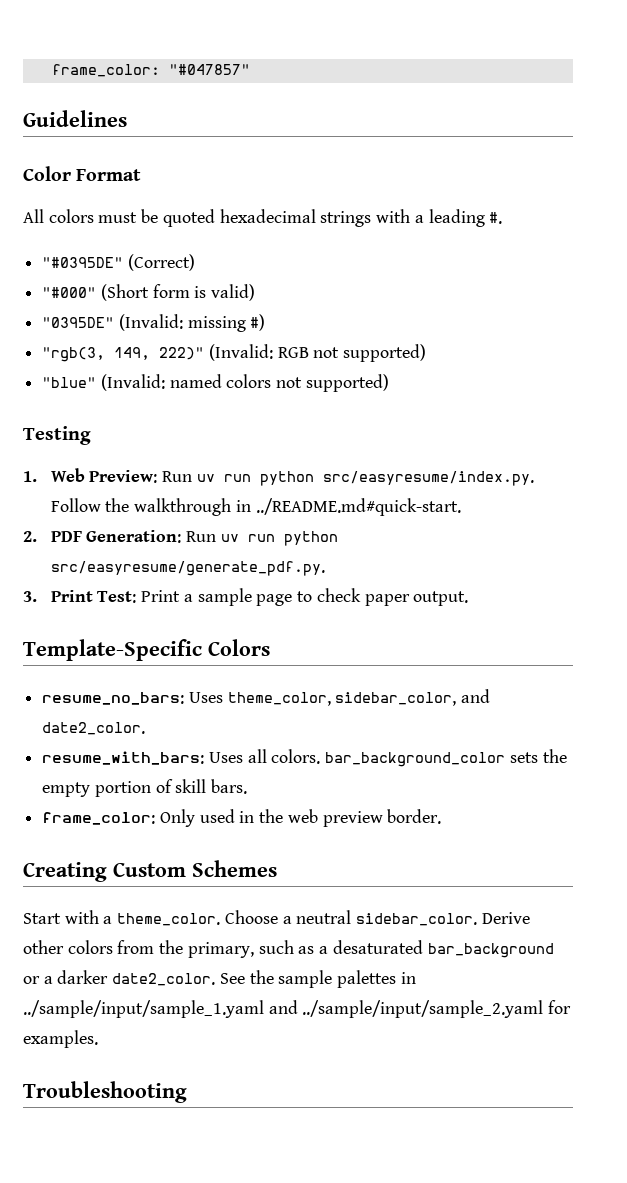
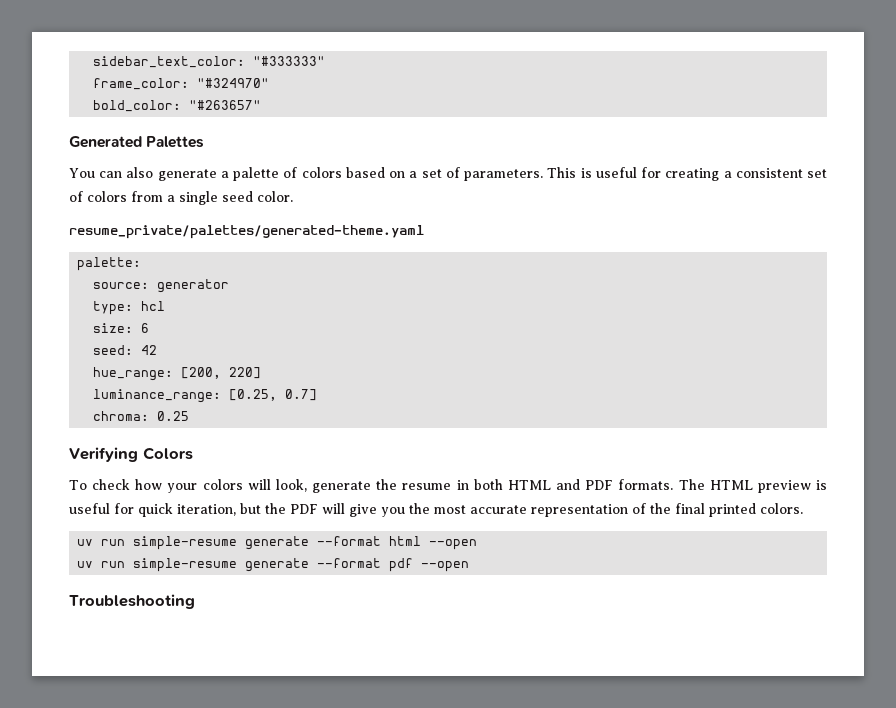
[51,64,250,77] [23,110,127,127] [23,166,142,181] [23,209,503,227] [42,254,195,271] [42,284,256,301] [42,314,266,332] [42,344,427,362] [42,374,389,392] [23,426,91,445] [23,468,534,486] [50,498,461,516] [23,530,338,546] [50,561,325,576] [23,588,469,606] [23,639,270,661] [42,689,491,706] [42,722,146,735] [42,749,567,767] [42,779,248,797] [42,809,442,827] [23,860,277,882] [23,910,530,926] [23,940,554,958] [23,970,416,988] [23,1000,572,1018] [23,1030,98,1048] frame_color: "#047857" // Guidelines // Color Format // All colors must be quoted hexadecimal strings with a leading #. // "#0395DE" (Correct) // "#000" (Short form is valid) // "0395DE" (Invalid: missing #) // "rgb(3, 149, 222)" (Invalid: RGB not supported) // "blue" (Invalid: named colors not supported) // Testing // 1. Web Preview: Run uv run python src/easyresume/index.py. Follow the walkthrough in ../README.md#quick-start. // 2. PDF Generation: Run uv run python src/easyresume/generate_pdf.py. // 3. Print Test: Print a sample page to check paper output. // Template-Specific Colors // resume_no_bars: Uses theme_color, sidebar_color, and date2_color. // resume_with_bars: Uses all colors. bar_background_color sets the empty portion of skill bars. // frame_color: Only used in the web preview border. // Creating Custom Schemes // Start with a theme_color. Choose a neutral sidebar_color. Derive other colors from the primary, such as a desaturated bar_background or a darker date2_color. See the sample palettes in ../sample/input/sample_1.yaml and ../sample/input/sample_2.yaml for examples. -> [93,56,326,68] [93,78,270,90] [93,100,262,112] [69,136,205,148] [69,167,827,181] [69,191,293,205] [69,225,424,239] [77,257,142,271] [93,279,230,293] [93,301,166,315] [93,323,150,333] [93,345,158,355] [93,367,262,381] [93,389,318,403] [93,411,190,421] [69,447,193,462] [69,479,827,493] [69,503,803,517] [77,536,478,550] [77,558,470,572] sidebar_text_color: "#333333" // frame_color: "#324970" // bold_color: "#263657" // Generated Palettes // You can also generate a palette of colors based on a set of parameters. This is useful for creating a consistent set of colors from a single seed color. // resume_private/palettes/generated-theme.yaml // palette: // source: generator // type: hcl // size: 6 // seed: 42 // hue_range: [200, 220] // luminance_range: [0.25, 0.7] // chroma: 0.25 // Verifying Colors // To check how your colors will look, generate the resume in both HTML and PDF formats. The HTML preview is useful for quick iteration, but the PDF will give you the most accurate representation of the final printed colors. // uv run simple-resume generate --format html --open // uv run simple-resume generate --format pdf --open

